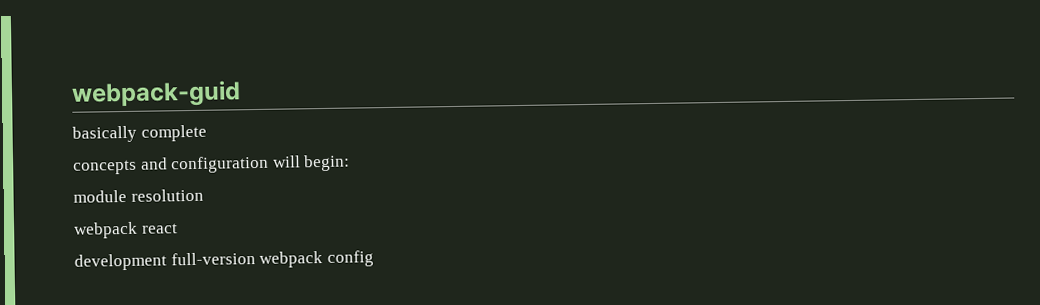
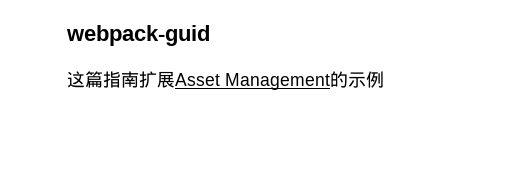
[72,124,207,143] [73,154,351,175] [73,188,204,203] [74,221,178,239] [74,250,374,271] basically complete // concepts and configuration will begin: // module resolution // webpack react // development full-version webpack config -> [67,71,384,90] 这篇指南扩展Asset Management的示例

